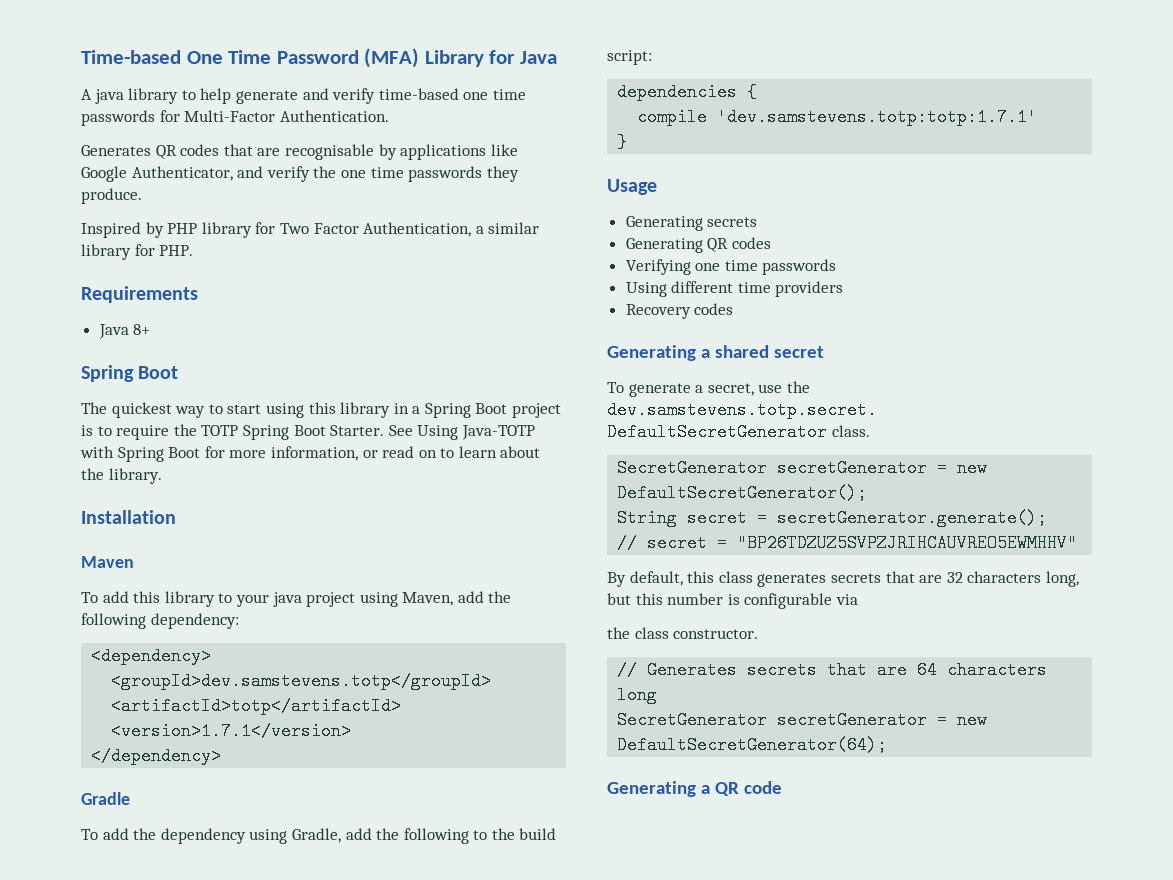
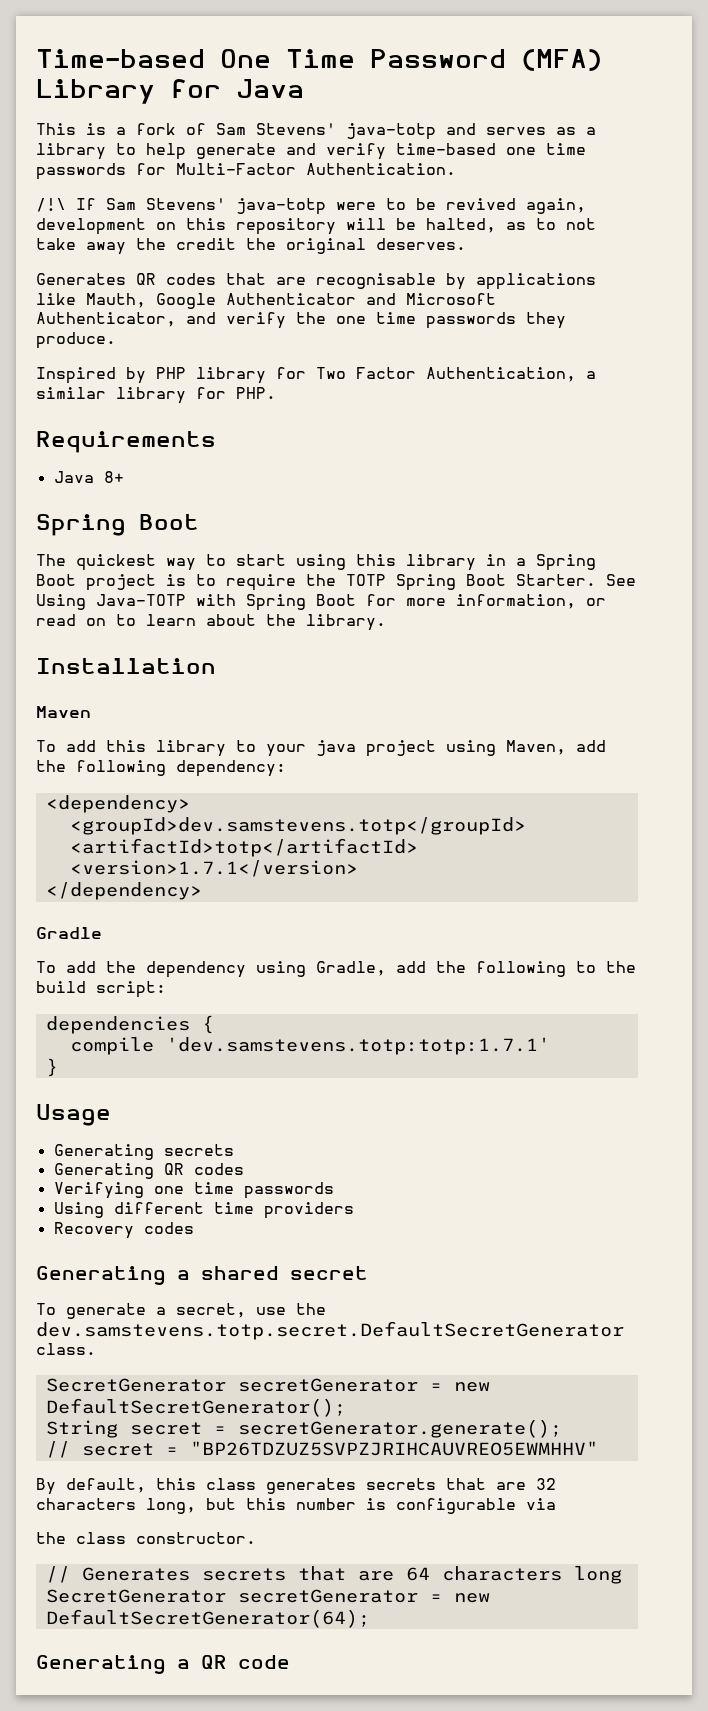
[81,89,124,104] A java -> [36,123,596,140] This is a fork of Sam Stevens' java-totp and serves as a
(389, 116) none -> [36,198,586,215] [36,218,596,235] [36,238,466,255] // /!\ If Sam Stevens' java-totp were to be revived again, development on this repository will be halted, as to not take away the credit the original deserves.
[81,166,127,182] Google -> [86,293,496,309] Mauth, Google Authenticator and Microsoft

